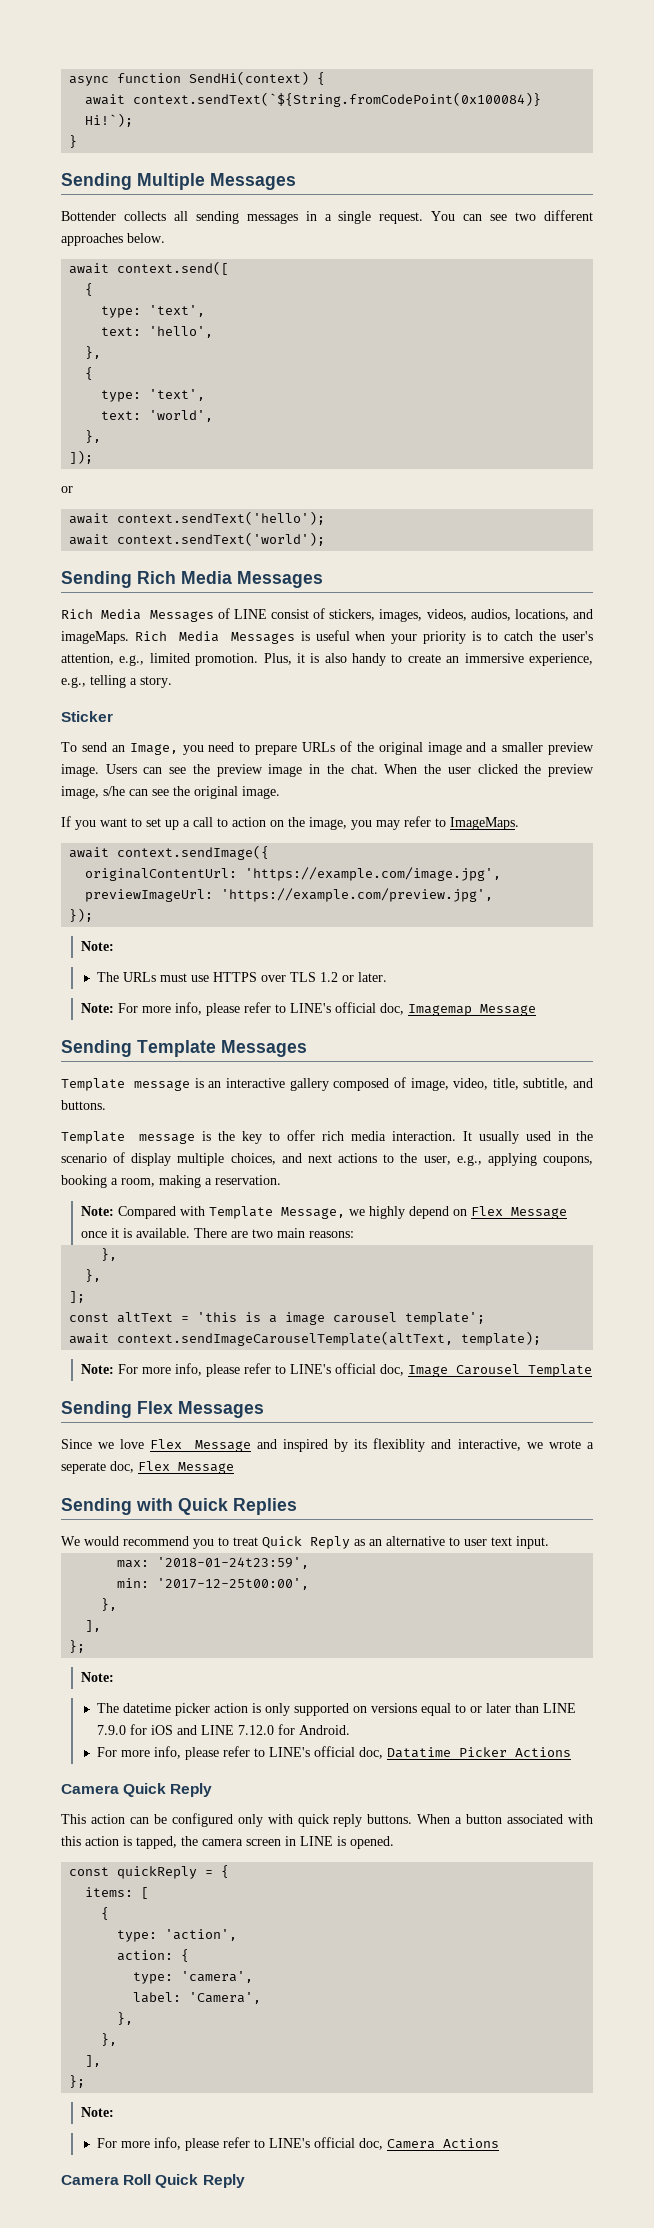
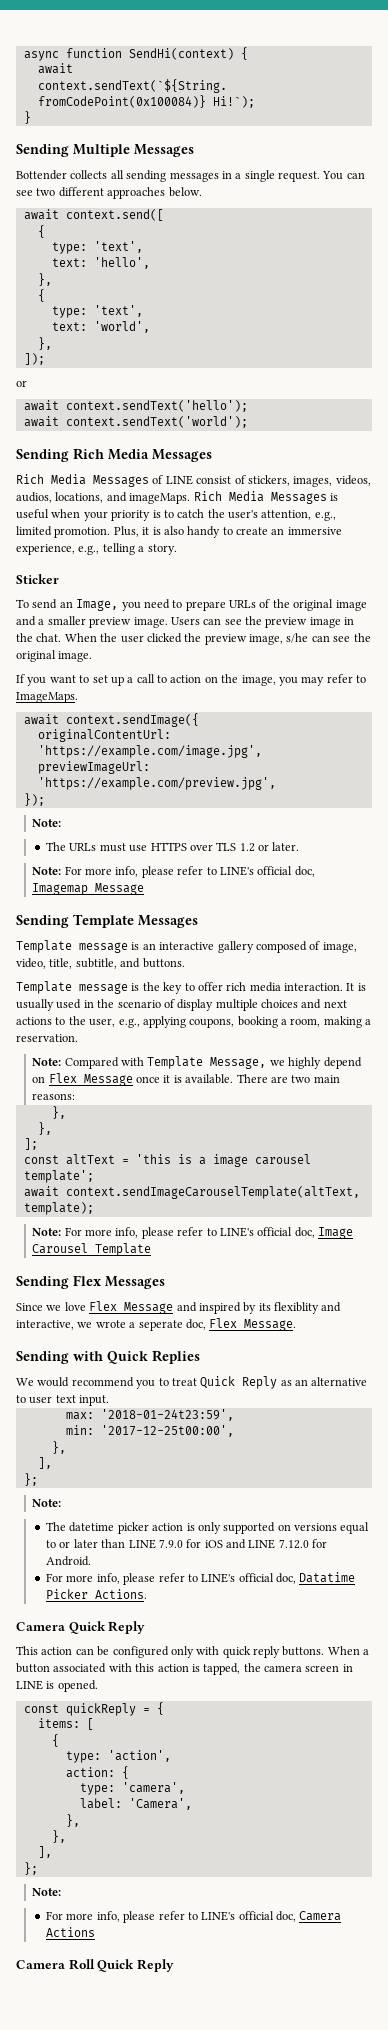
(472, 1136) none -> [357,983,366,991] is
[230,1153,276,1165] choices, -> [261,999,298,1008] choices
[178,1462,234,1474] Message -> [244,1319,297,1331] Message.
[514,1747,571,1757] Actions -> [95,1589,148,1599] Actions.

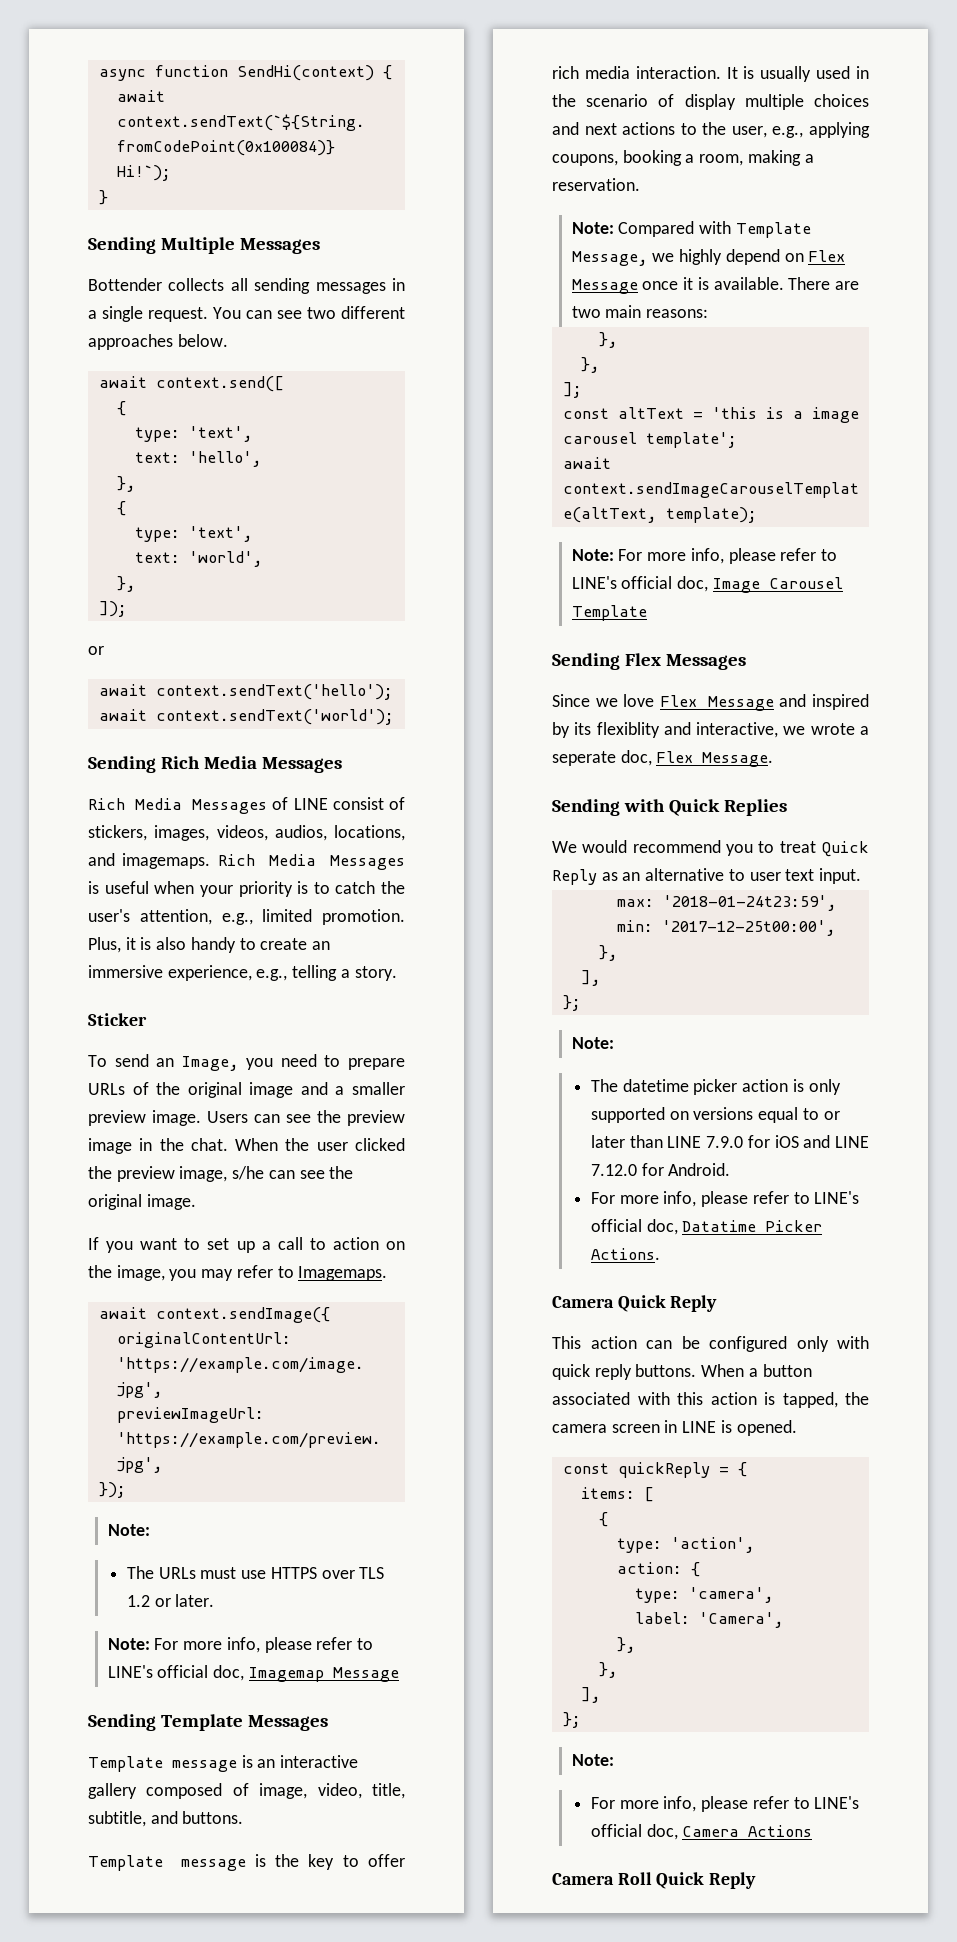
[129,493,191,504] imageMaps. -> [122,853,211,869] imagemaps.
[16,692,78,703] ImageMaps. -> [298,1266,388,1281] Imagemaps.

